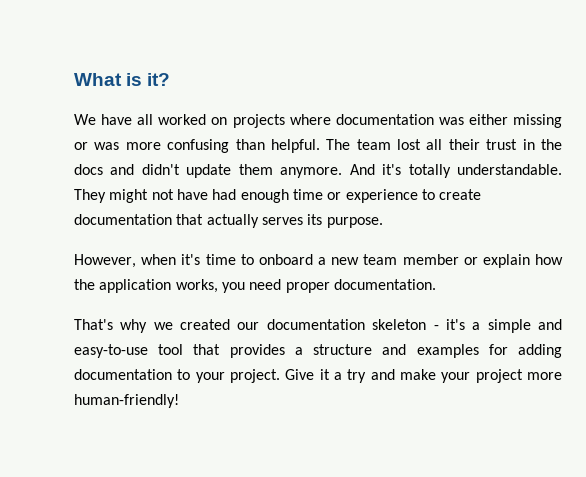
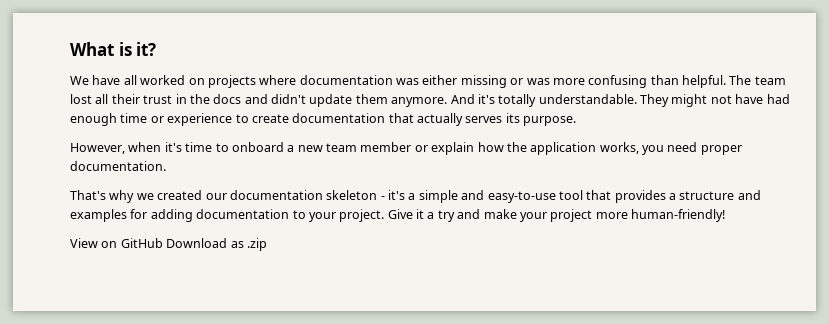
(179, 401) none -> [70,238,267,251] // View on GitHub Download as .zip

